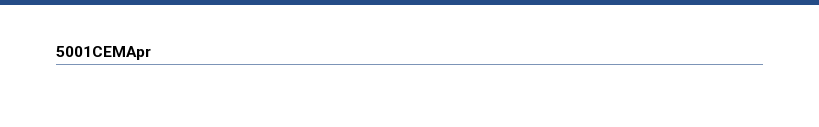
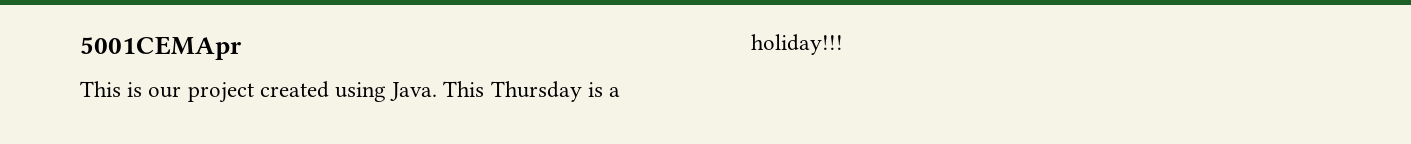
(151, 53) none -> [80,81,621,103] [751,34,843,55] // This is our project created using Java. This Thursday is a holiday!!!

